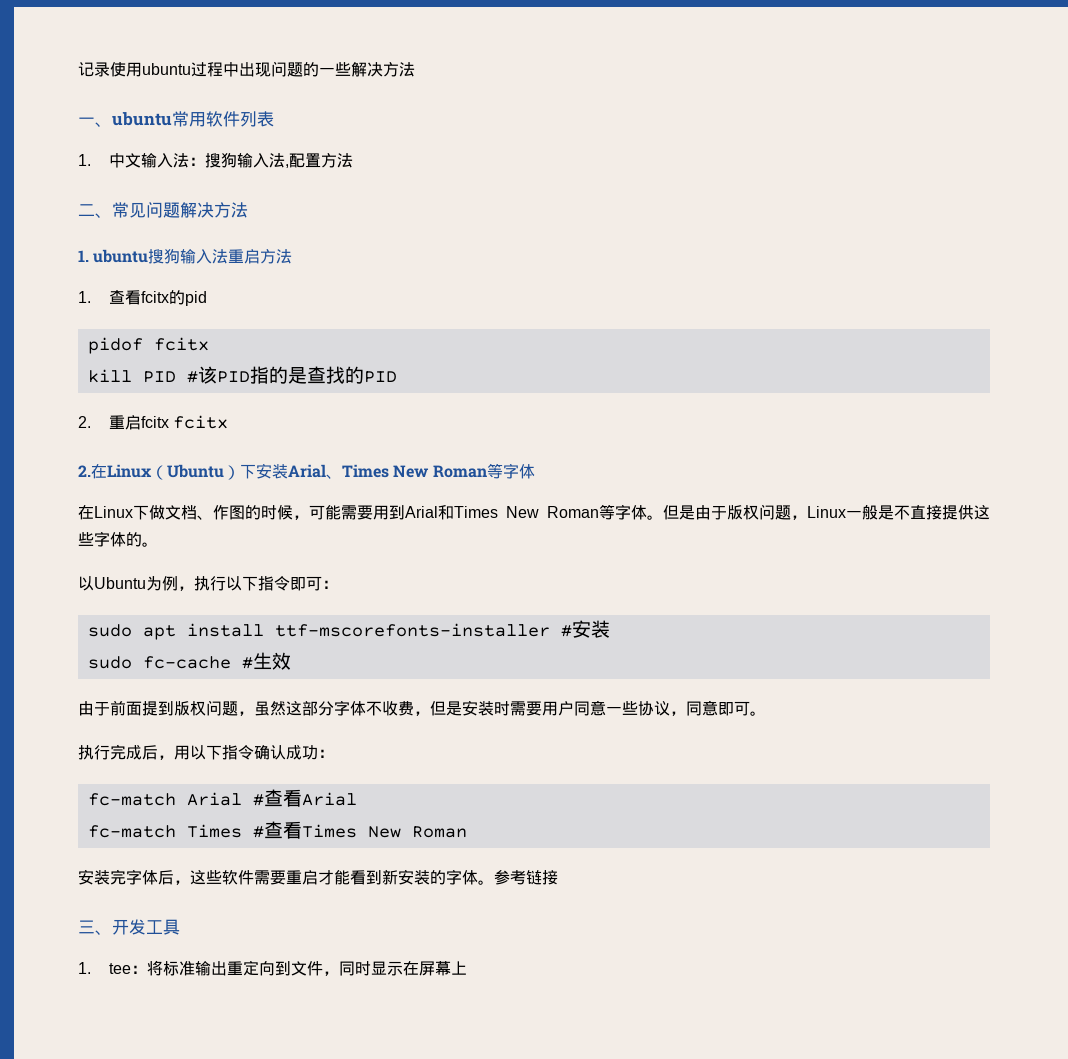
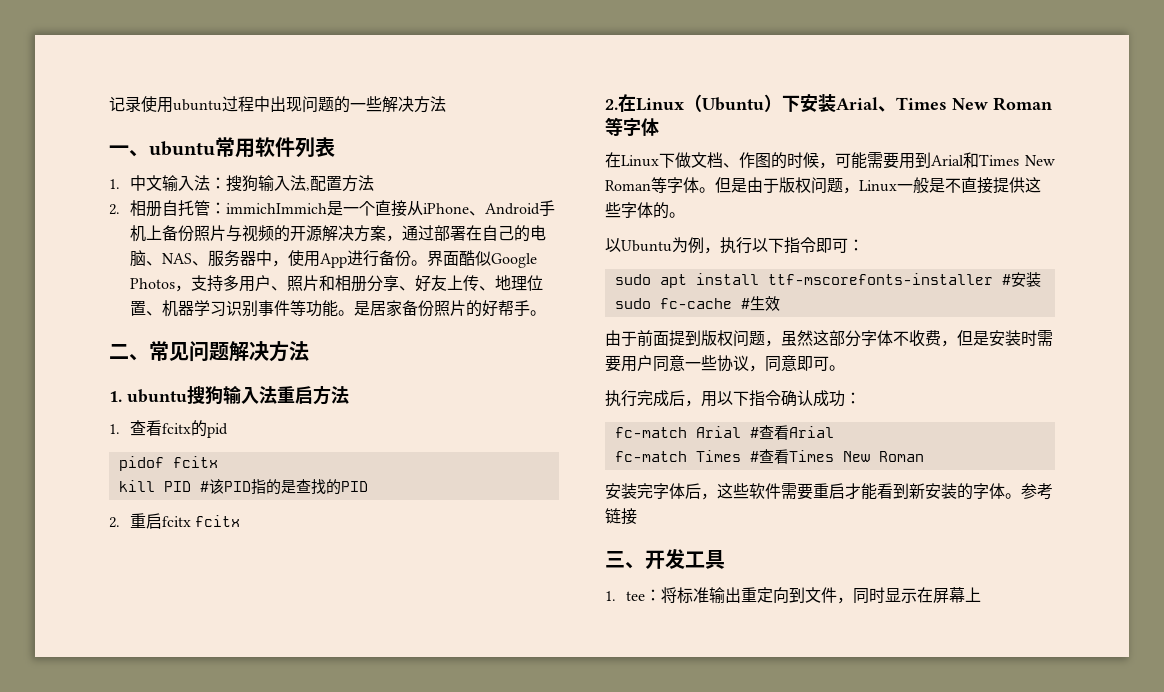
(353, 160) none -> [109,200,555,217] [129,225,546,242] [129,250,537,268] [129,275,543,292] [129,300,546,317] // 2.相册自托管：immichImmich是一个直接从iPhone、Android手机上备份照片与视频的开源解决方案，通过部署在自己的电脑、NAS、服务器中，使用App进行备份。界面酷似Google Photos，支持多用户、照片和相册分享、好友上传、地理位置、机器学习识别事件等功能。是居家备份照片的好帮手。

